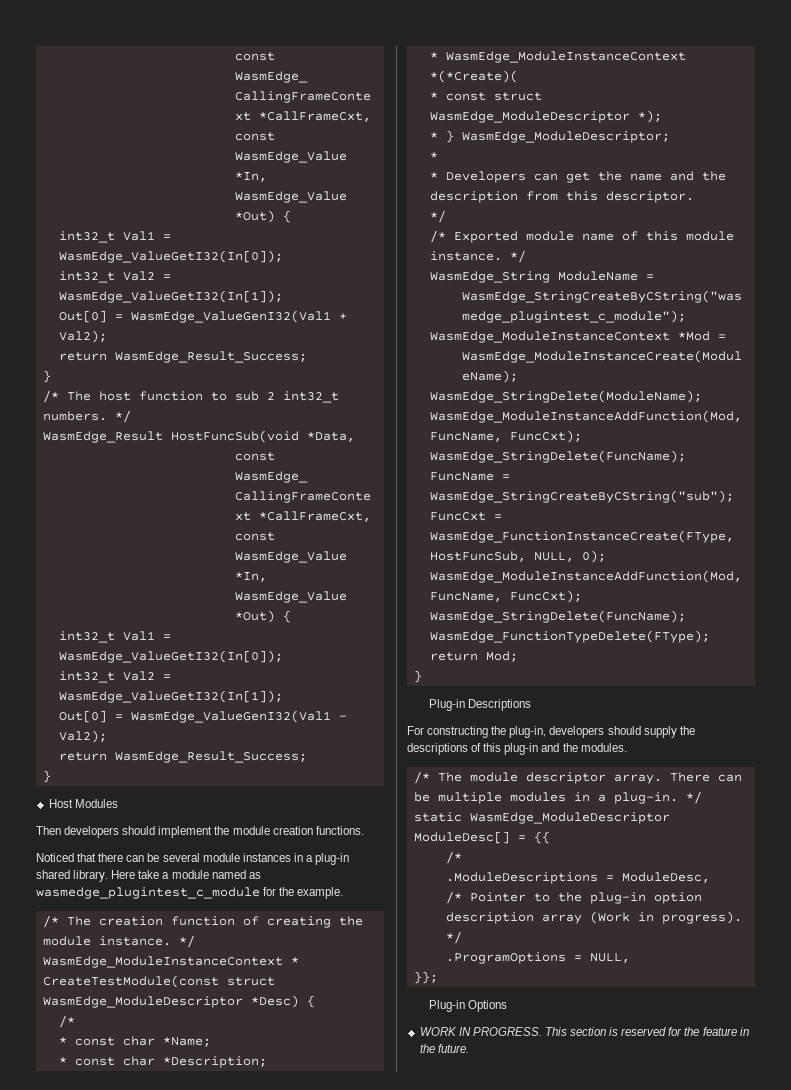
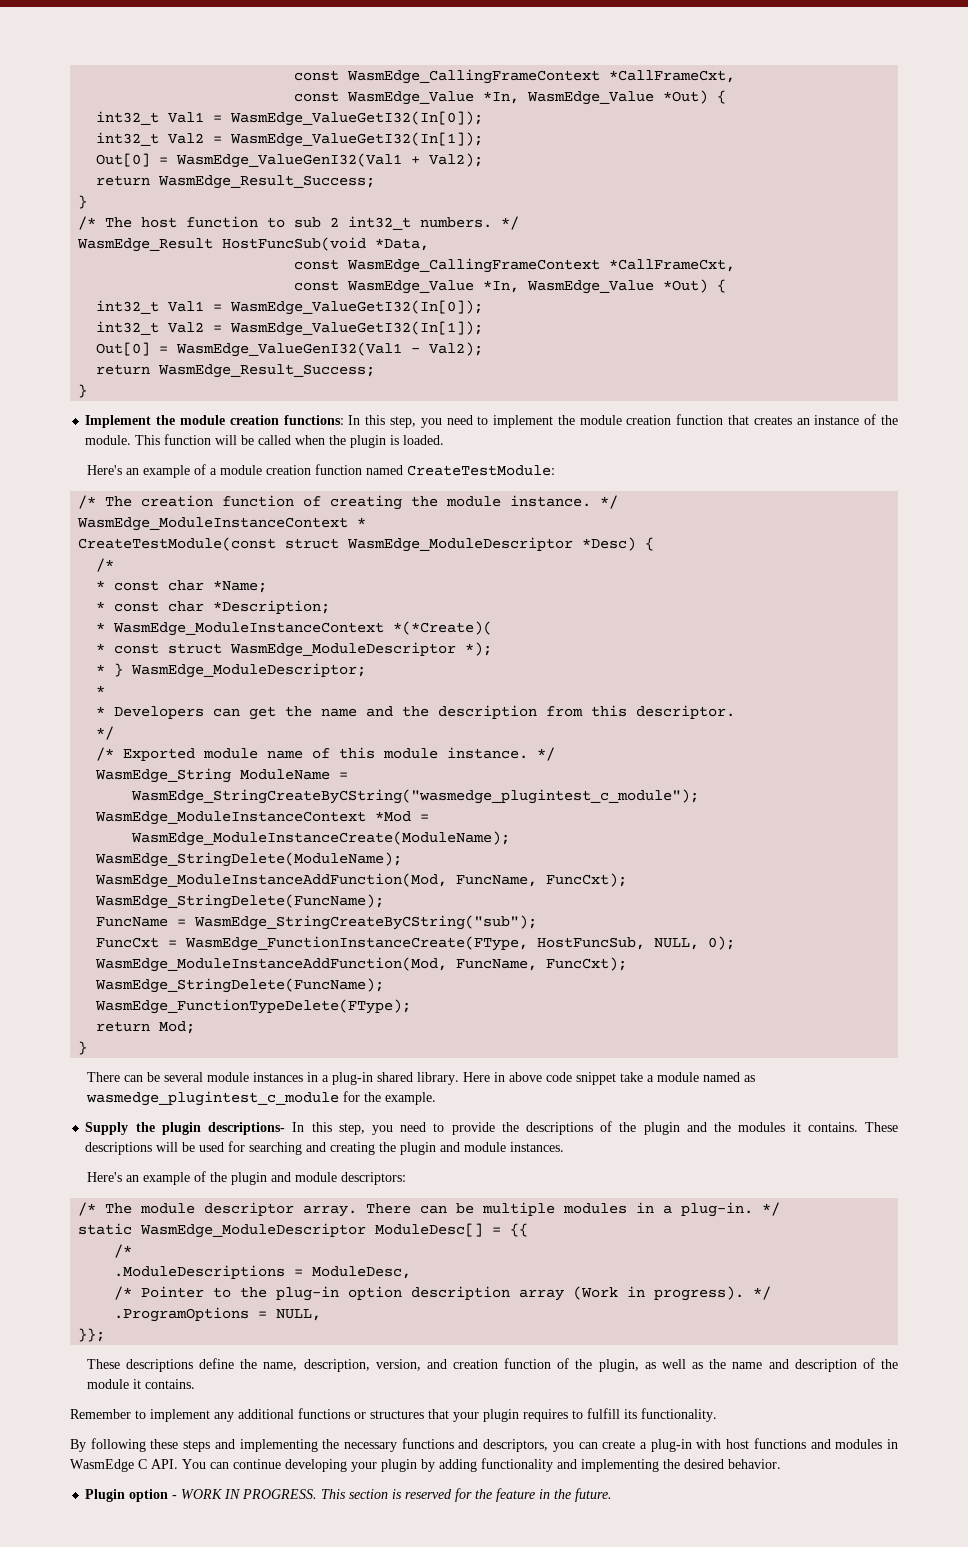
[48,799,118,808] [36,826,364,838] [36,853,350,865] [36,870,261,882] [36,887,344,899] Host Modules // Then developers should implement the module creation functions. // Noticed that there can be several module instances in a plug-in shared library. Here take a module named as wasmedge_plugintest_c_module for the example. -> [85,414,898,428] [85,434,445,448] [86,464,555,478] Implement the module creation functions: In this step, you need to implement the module creation function that creates an instance of the module. This function will be called when the plugin is loaded. // Here's an example of a module creation function named CreateTestModule:
[428,699,531,711] [407,726,695,738] [407,743,627,755] Plug-in Descriptions // For constructing the plug-in, developers should supply the descriptions of this plug-in and the modules. -> [86,1072,755,1085] [85,1091,436,1106] [85,1121,898,1135] [85,1141,565,1155] [86,1171,406,1185] There can be several module instances in a plug-in shared library. Here in above code snippet take a module named as wasmedge_plugintest_c_module for the example. // Supply the plugin descriptions- In this step, you need to provide the descriptions of the plugin and the modules it contains. These descriptions will be used for searching and creating the plugin and module instances. // Here's an example of the plugin and module descriptors:
[428,1000,507,1012] Plug-in Options // -> [86,1358,898,1372] [86,1379,195,1389] [70,1408,717,1422] [70,1438,898,1452] [70,1458,781,1472] [85,1489,178,1502] These descriptions define the name, description, version, and creation function of the plugin, as well as the name and description of the module it contains. // Remember to implement any additional functions or structures that your plugin requires to fulfill its functionality. // By following these steps and implementing the necessary functions and descriptors, you can create a plug-in with host functions and modules in WasmEdge C API. You can continue developing your plugin by adding functionality and implementing the desired behavior. // Plugin option -

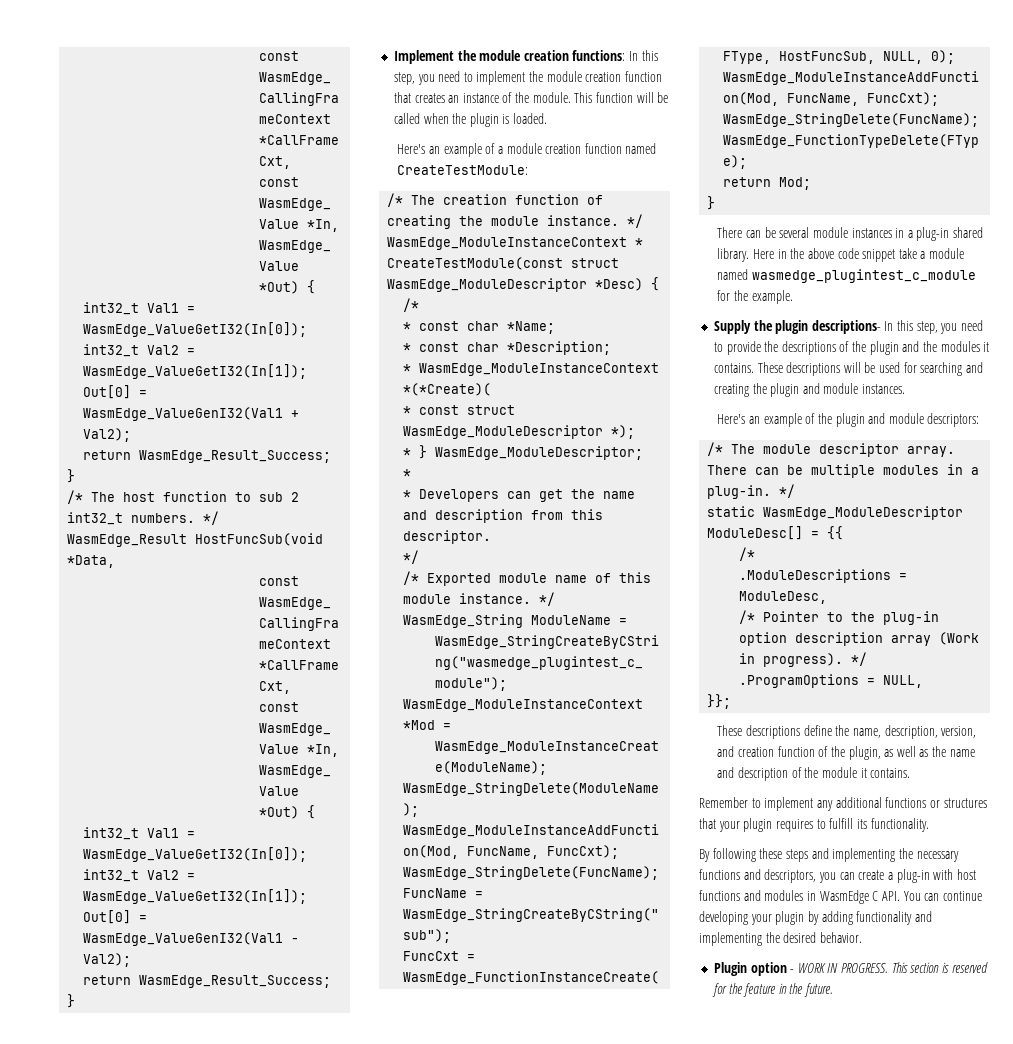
[402,706,430,717] the -> (428, 515) none
(505, 1077) none -> [790,248,805,259] the
[743,1075,755,1082] as -> (749, 274) none

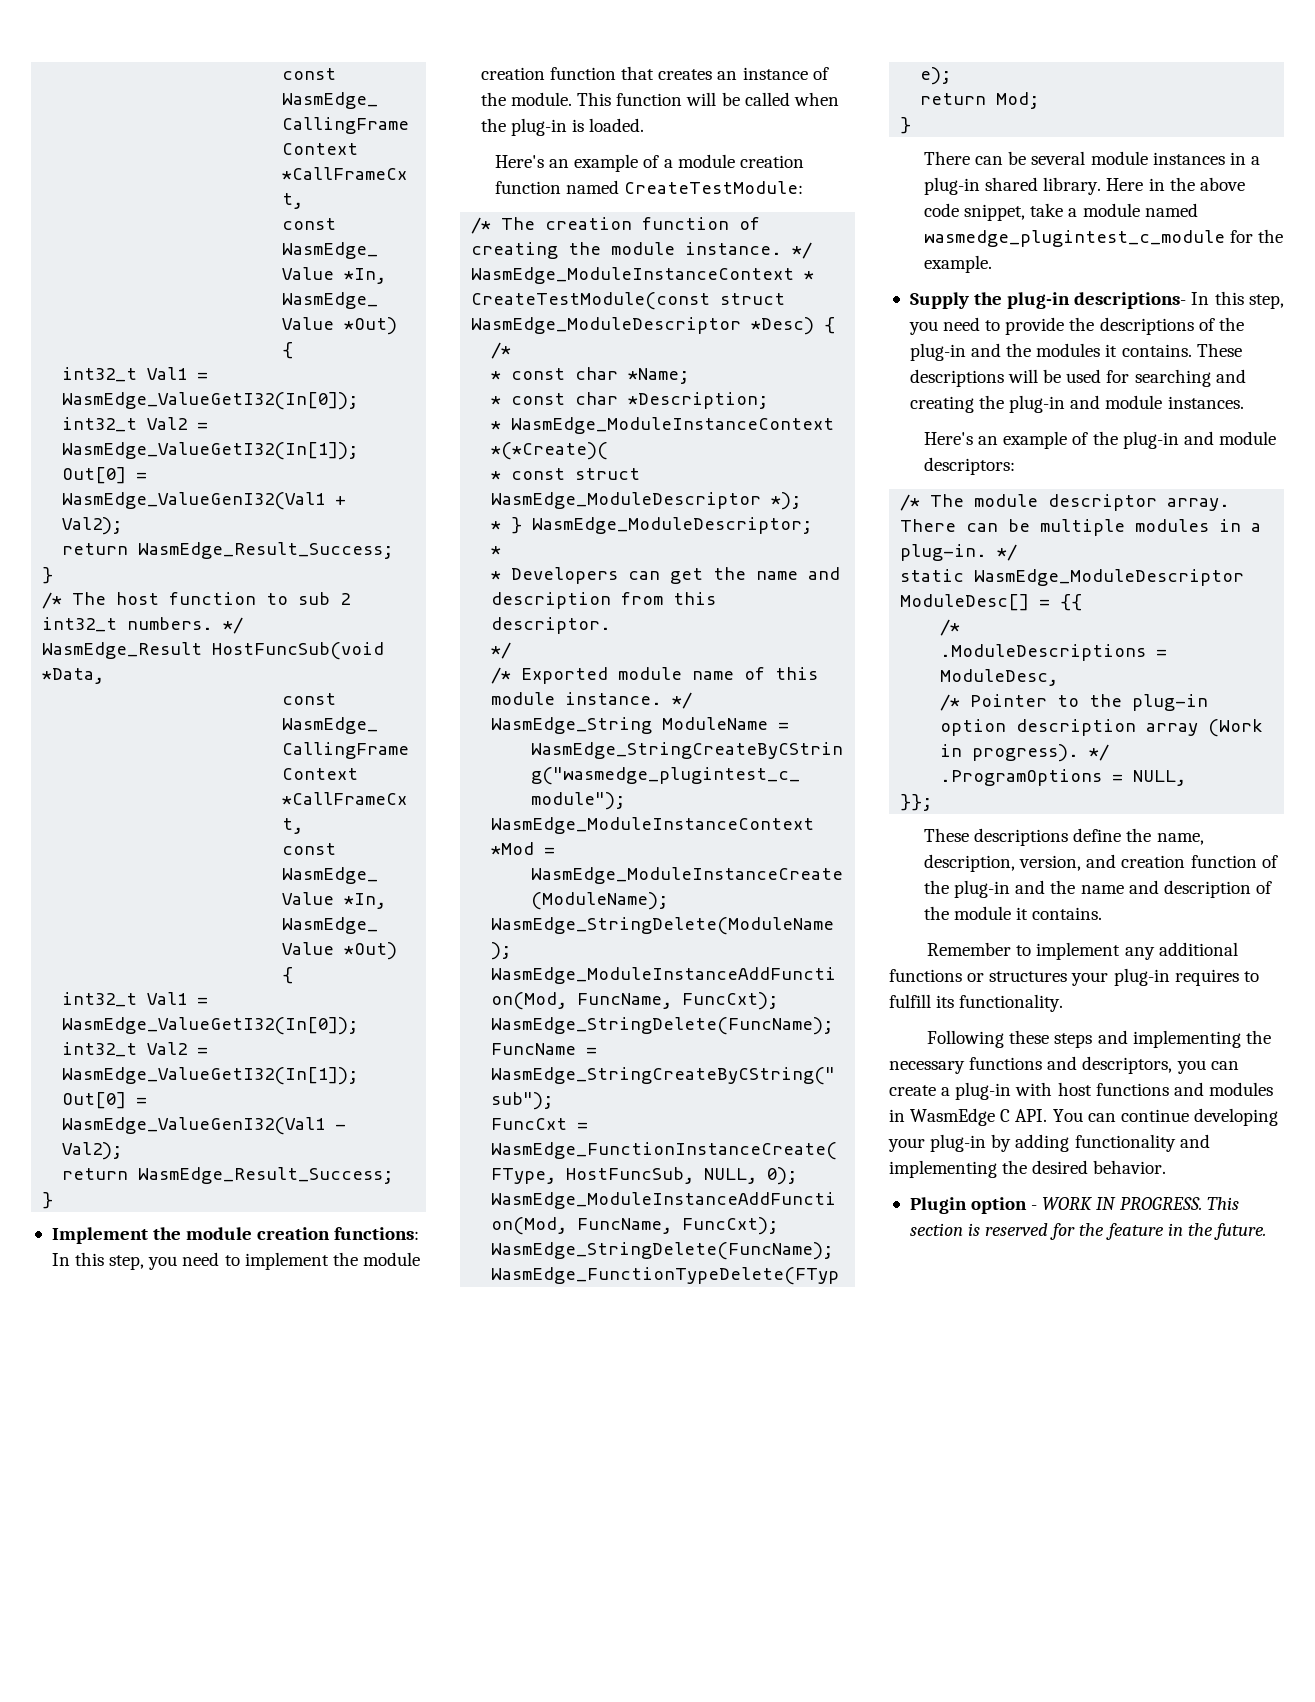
[469,113,499,127] plugin -> [511,118,568,136] plug-in
[862,249,896,262] snippet -> [964,204,1026,221] snippet,
[775,320,809,334] plugin -> [1007,292,1071,309] plug-in
[869,341,899,355] plugin -> [909,343,966,361] plug-in
[770,383,800,397] plugin -> [1009,395,1066,413] plug-in
[835,413,865,427] plugin -> [1122,431,1179,449] plug-in
[848,746,929,760] plugin, as well as -> [954,880,1046,898] plug-in and
[699,818,773,832] that your plugin -> [1071,968,1170,986] your plug-in
[699,848,756,862] By following -> [927,1030,1005,1048] Following
[775,911,805,925] plugin -> [930,1134,987,1152] plug-in

